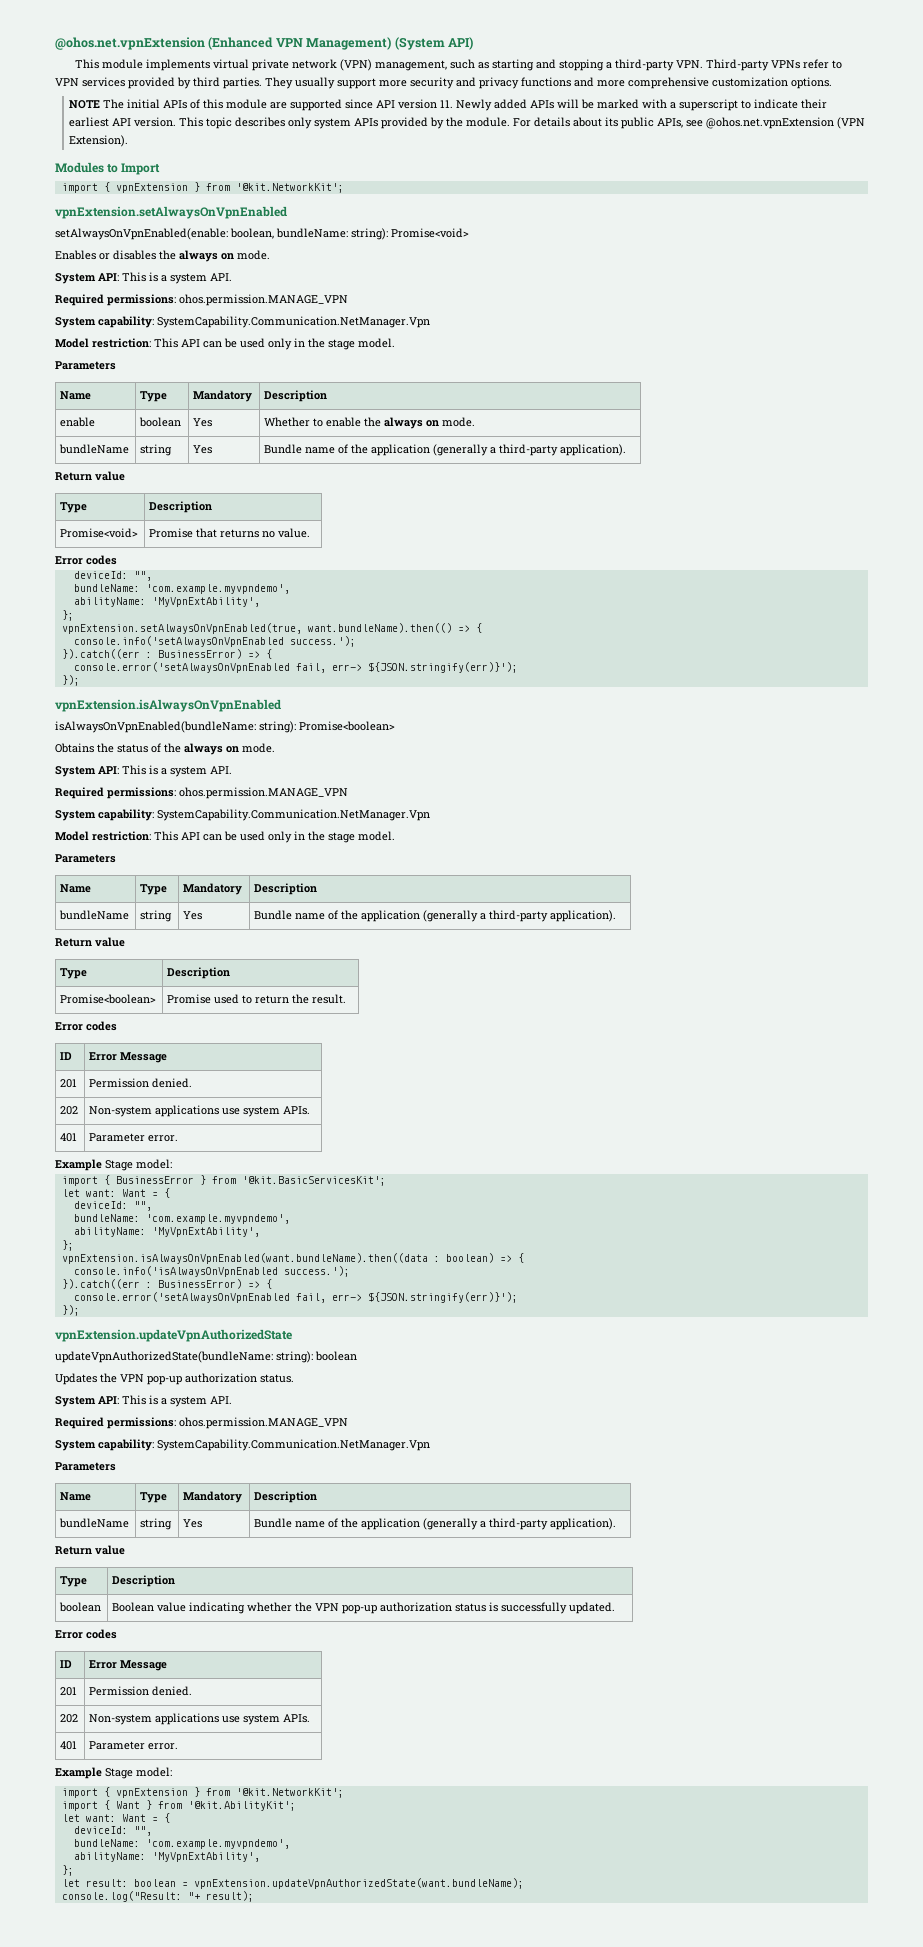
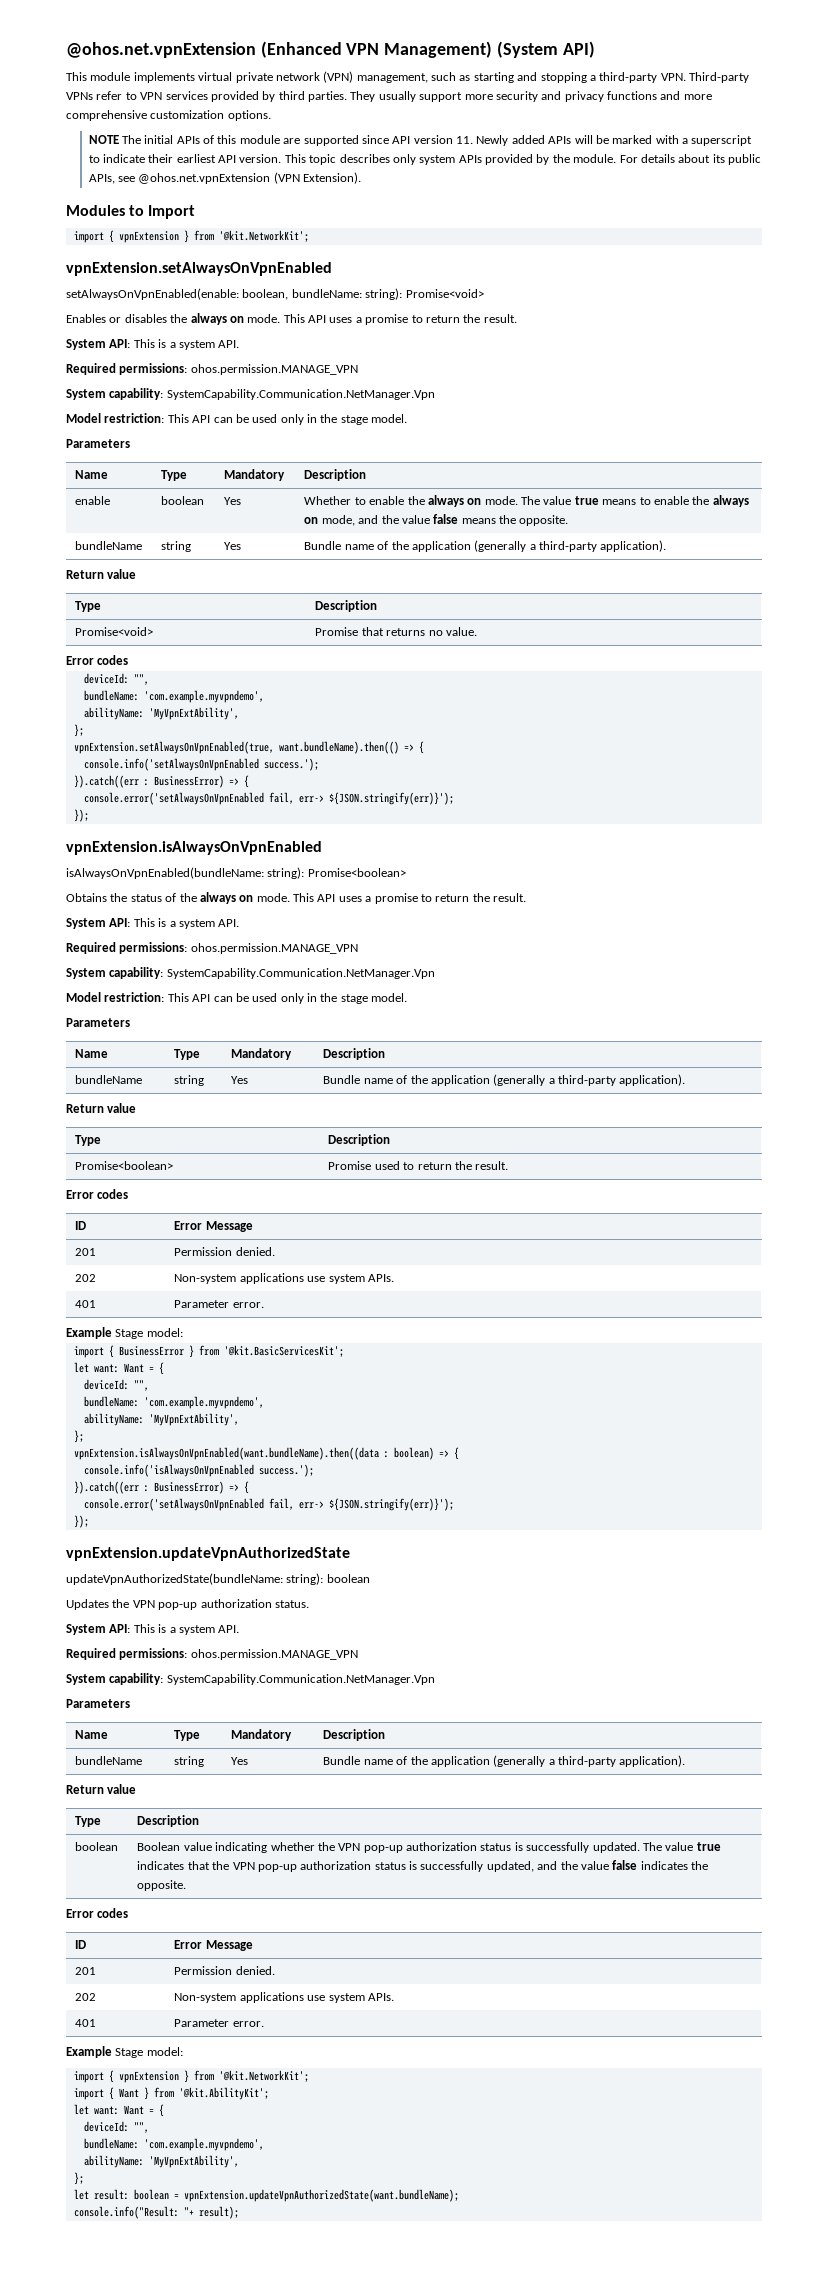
(270, 255) none -> [283,314,517,325] This API uses a promise to return the result.
(476, 422) none -> [521,495,749,507] [304,514,569,526] The value true means to enable the always on mode, and the value false means the opposite.
(275, 748) none -> [293,893,526,904] This API uses a promise to return the result.
(616, 1608) none -> [642,1842,721,1851] [137,1860,709,1872] [137,1880,187,1891] The value true indicates that the VPN pop-up authorization status is successfully updated, and the value false indicates the opposite.
[61,1891,182,1902] console.log("Result: -> [73,2206,179,2219] console.info("Result:

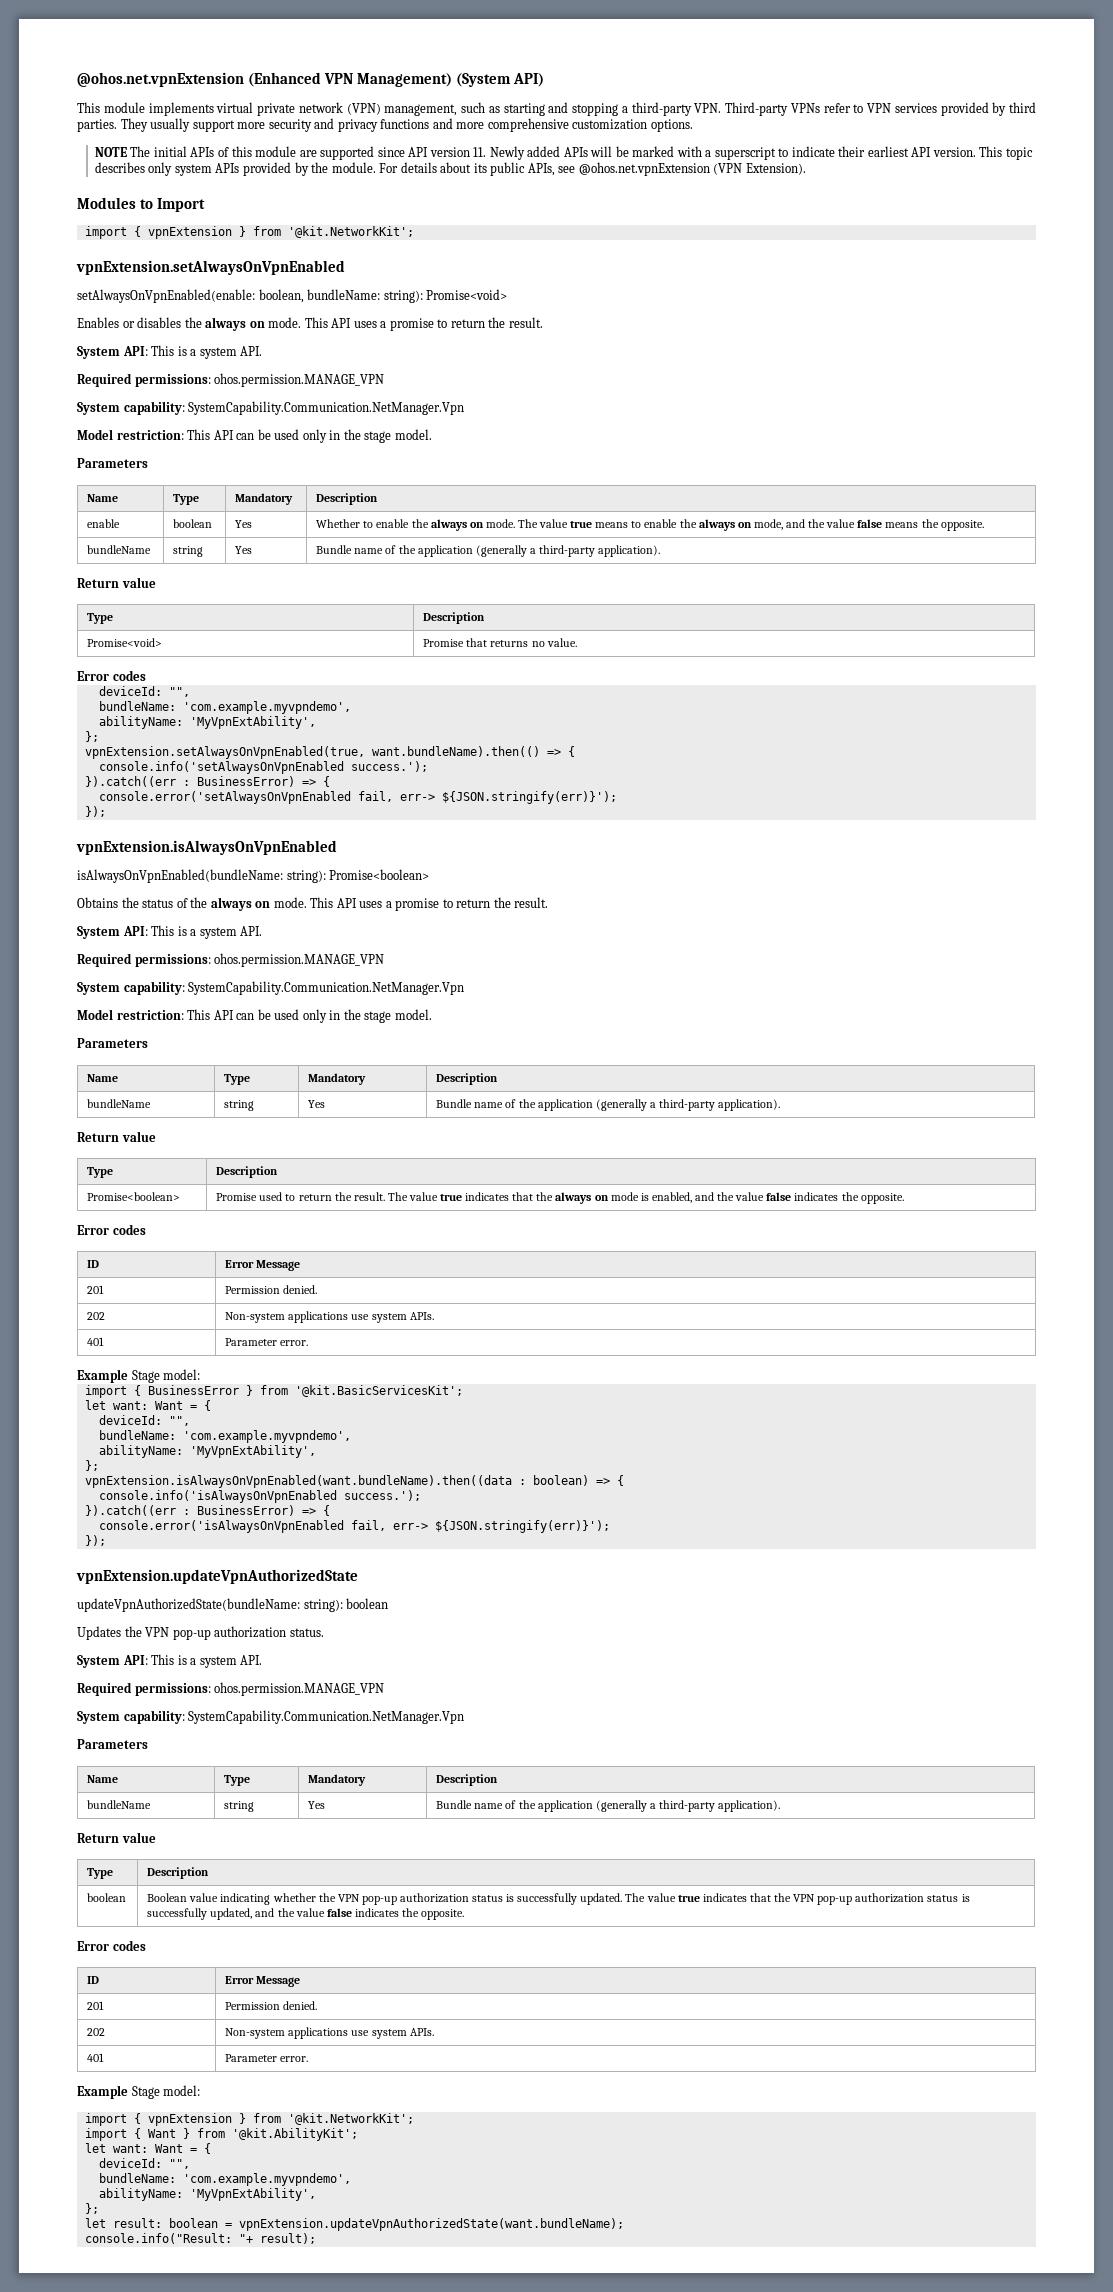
(509, 1165) none -> [387,1192,904,1204] The value true indicates that the always on mode is enabled, and the value false indicates the opposite.
[83,1498,264,1511] console.error('setAlwaysOnVpnEnabled -> [98,1520,344,1533] console.error('isAlwaysOnVpnEnabled

